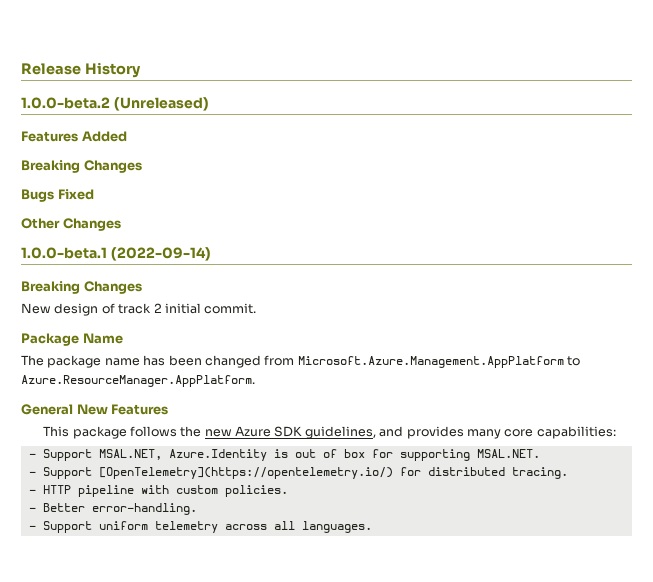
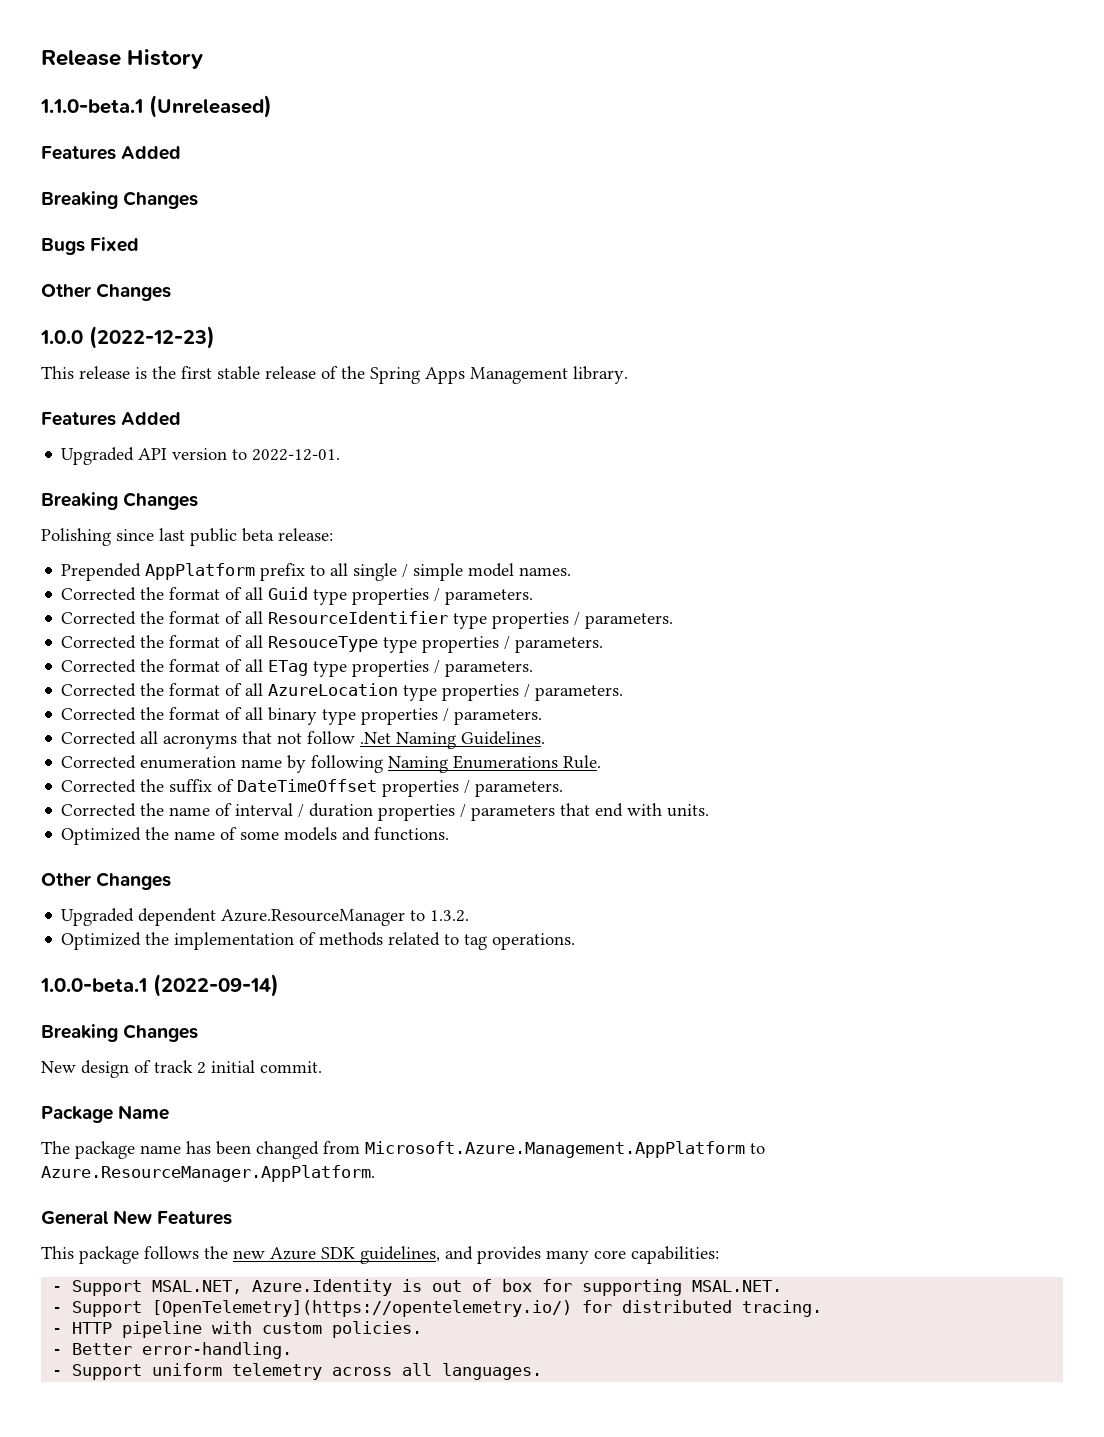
[21,97,110,109] 1.0.0-beta.2 -> [40,99,143,114] 1.1.0-beta.1
(121, 224) none -> [40,326,215,349] [41,366,628,384] [41,412,182,426] [61,447,341,465] [41,492,199,510] [41,528,333,546] [61,563,572,581] [61,587,534,605] [61,611,674,629] [61,635,604,653] [61,659,534,677] [61,683,624,701] [61,707,543,725] [61,731,546,749] [61,755,602,773] [61,779,564,797] [61,803,710,821] [61,827,450,845] [41,872,172,890] [61,908,470,926] [61,932,576,950] // 1.0.0 (2022-12-23) // This release is the first stable release of the Spring Apps Management library. // Features Added // Upgraded API version to 2022-12-01. // Breaking Changes // Polishing since last public beta release: // Prepended AppPlatform prefix to all single / simple model names. // Corrected the format of all Guid type properties / parameters. // Corrected the format of all ResourceIdentifier type properties / parameters. // Corrected the format of all ResouceType type properties / parameters. // Corrected the format of all ETag type properties / parameters. // Corrected the format of all AzureLocation type properties / parameters. // Corrected the format of all binary type properties / parameters. // Corrected all acronyms that not follow .Net Naming Guidelines. // Corrected enumeration name by following Naming Enumerations Rule. // Corrected the suffix of DateTimeOffset properties / parameters. // Corrected the name of interval / duration properties / parameters that end with units. // Optimized the name of some models and functions. // Other Changes // Upgraded dependent Azure.ResourceManager to 1.3.2. // Optimized the implementation of methods related to tag operations.

